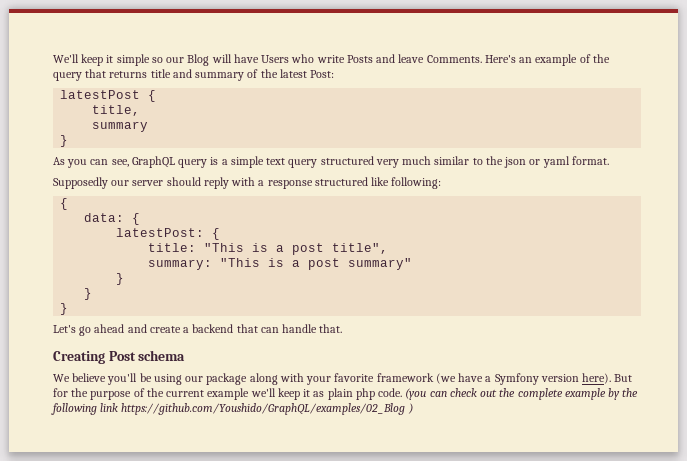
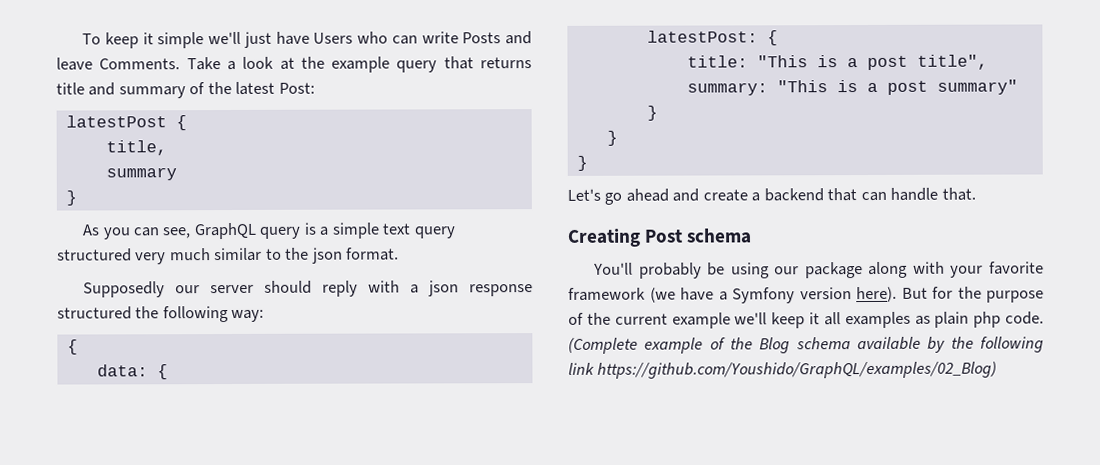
[53,54,79,63] We'll -> [82,33,102,45] To
[151,54,232,66] so our Blog will -> [208,31,272,48] we'll just
(315, 58) none -> [391,35,418,45] can
[484,54,610,66] Here's an example of the -> [186,56,391,73] Take a look at the example
[529,156,570,168] or yaml -> (343, 255) none
(265, 183) none -> [428,280,460,297] json
[371,177,442,189] like following: -> [135,306,265,323] the following way:
[53,373,138,385] We believe you'll -> [593,262,702,279] You'll probably
(311, 393) none -> [823,311,911,329] all examples
[405,388,606,400] (you can check out the complete example -> [568,336,921,354] (Complete example of the Blog schema available
[121,403,413,415] https://github.com/Youshido/GraphQL/examples/02_Blog ) -> [597,361,998,379] https://github.com/Youshido/GraphQL/examples/02_Blog)

